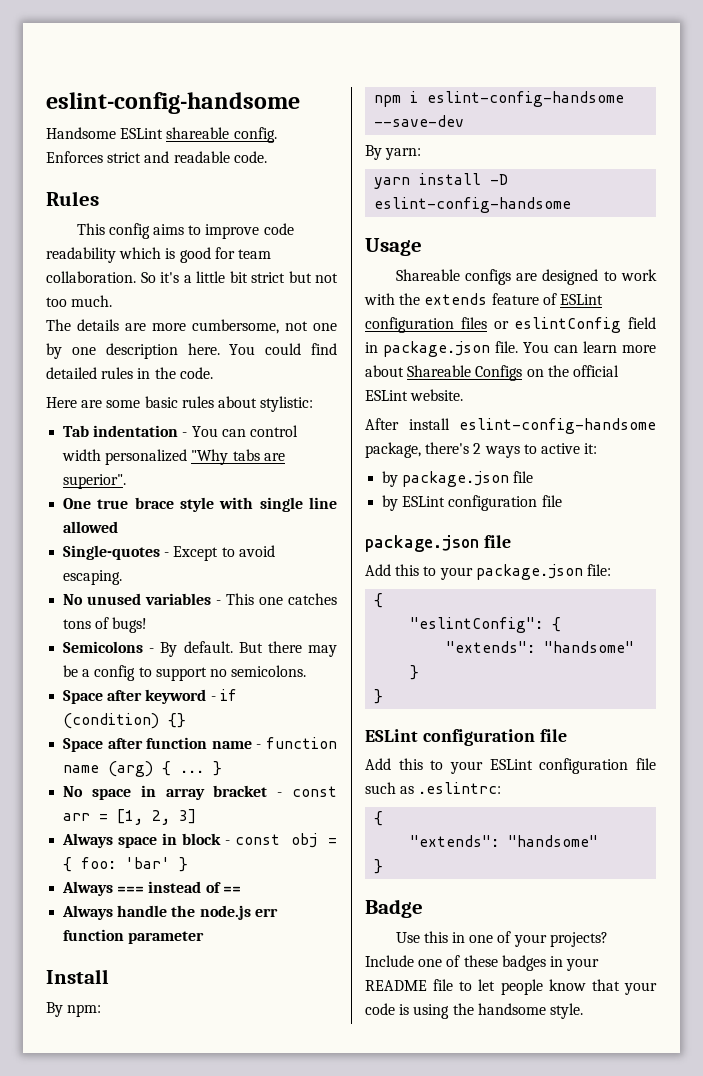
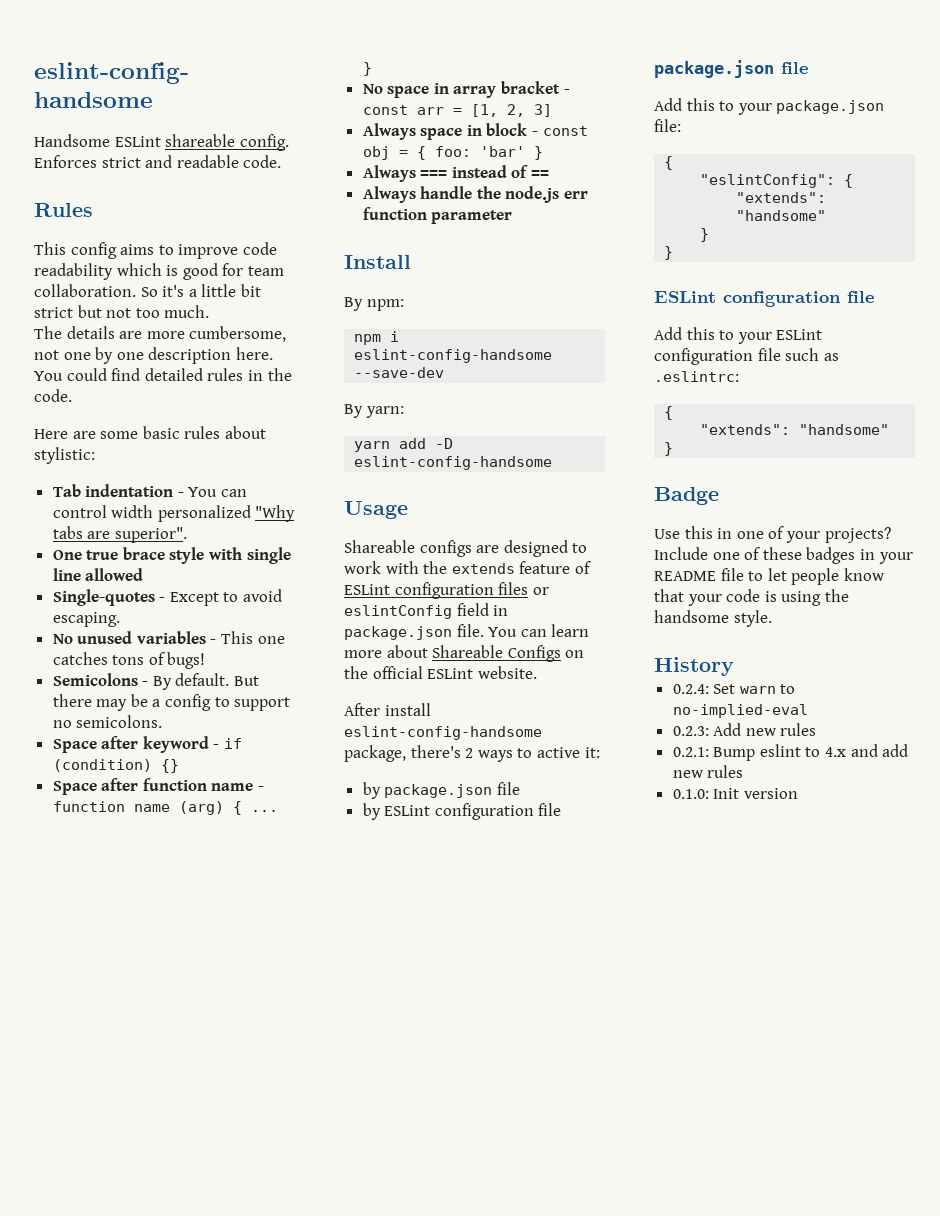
[419,173,482,185] install -> [399,438,427,449] add
(583, 1011) none -> [654,657,734,676] [672,684,796,694] [672,704,808,718] [672,723,817,736] [672,744,909,761] [672,765,744,778] [672,788,798,799] // History // 0.2.4: Set warn to no-implied-eval // 0.2.3: Add new rules // 0.2.1: Bump eslint to 4.x and add new rules // 0.1.0: Init version

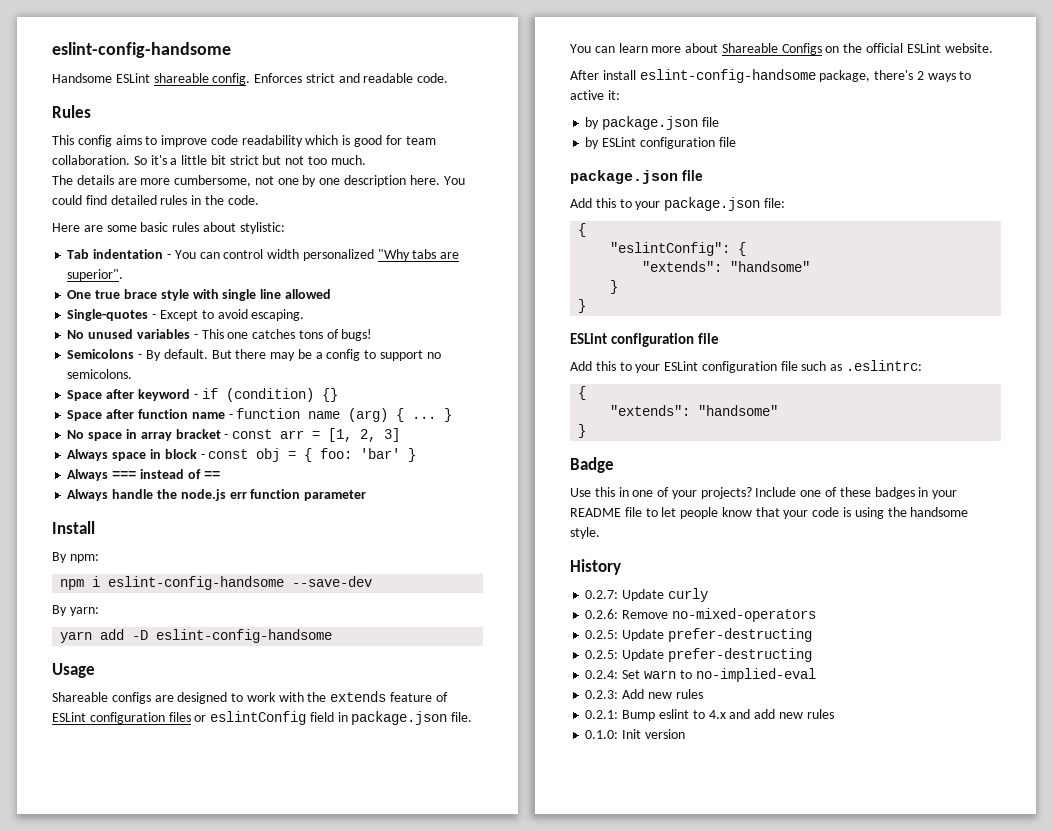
(734, 666) none -> [585,588,708,602] [585,608,816,622] [585,628,812,642] [585,648,812,662] // 0.2.7: Update curly // 0.2.6: Remove no-mixed-operators // 0.2.5: Update prefer-destructing // 0.2.5: Update prefer-destructing

